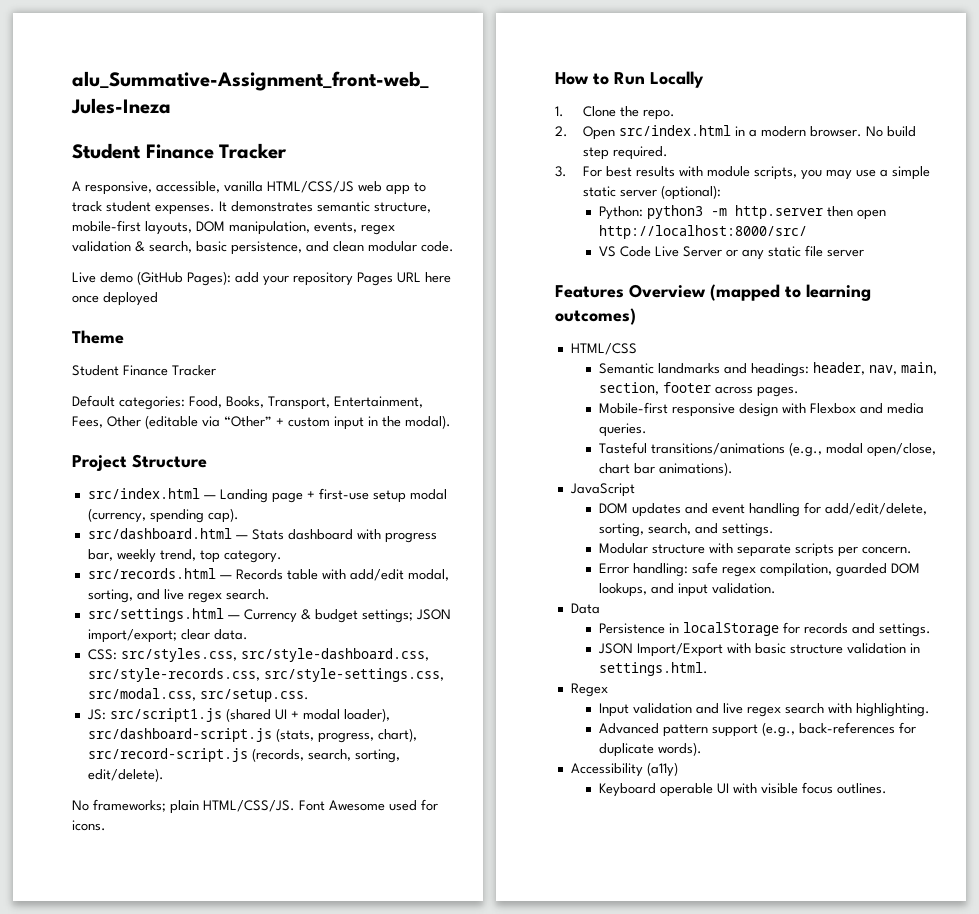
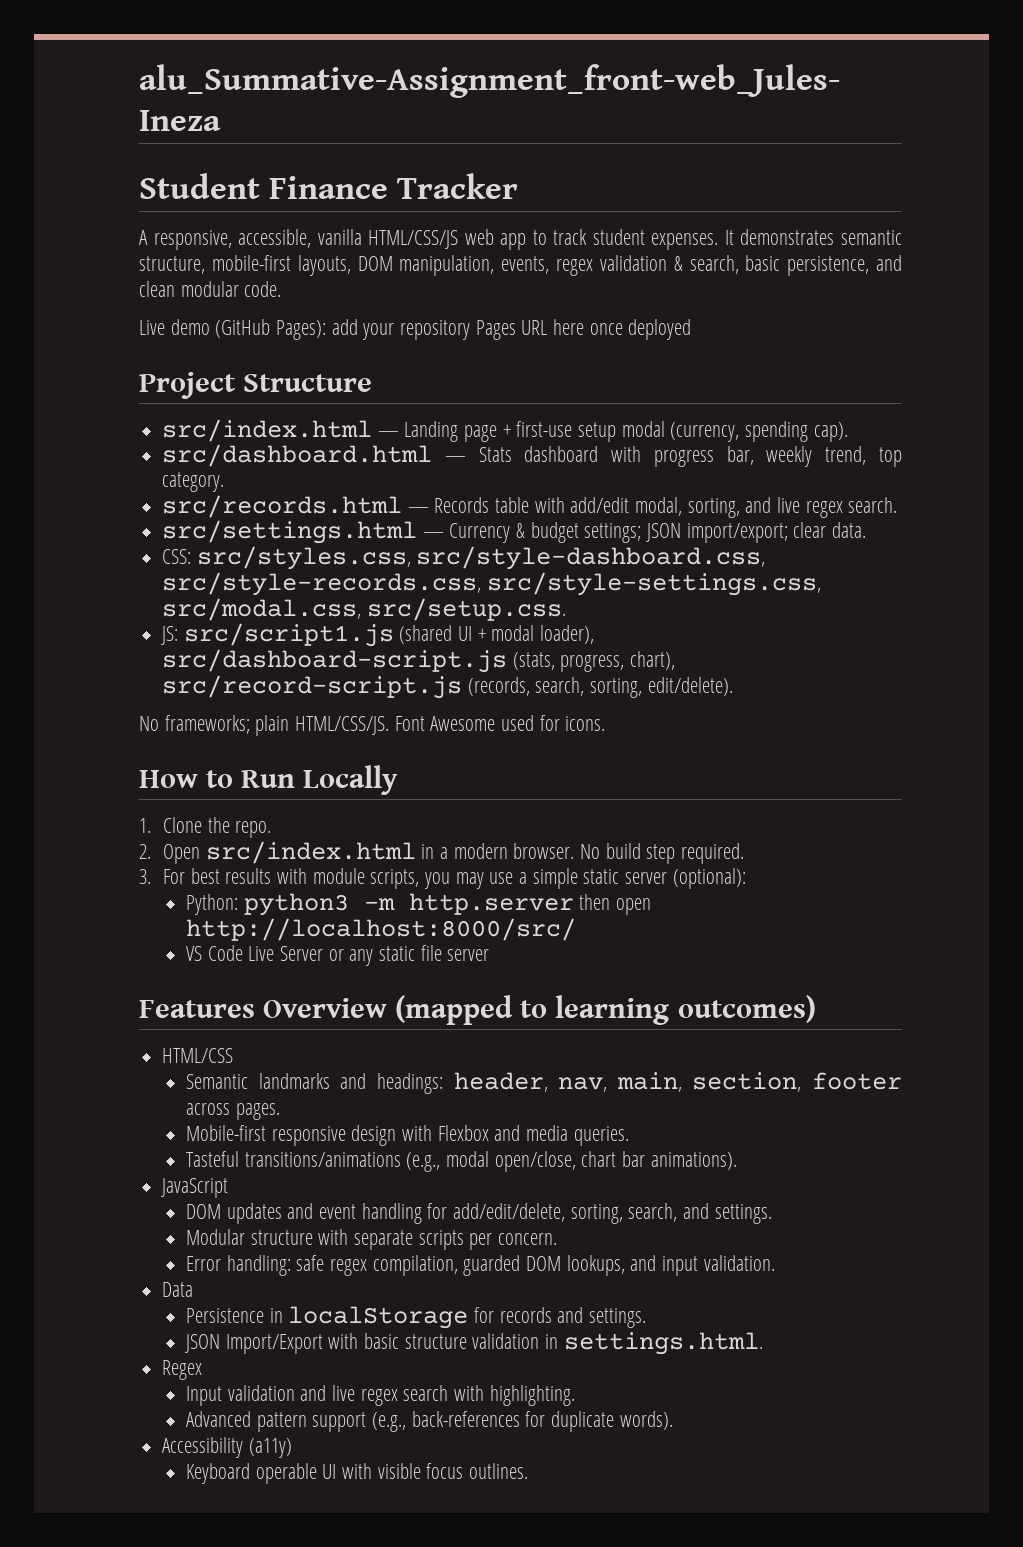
[72,330,124,344] [72,365,216,376] [72,395,423,410] [72,415,451,430] // Theme // Student Finance Tracker // Default categories: Food, Books, Transport, Entertainment, Fees, Other (editable via “Other” + custom input in the modal). -> (692, 329) none

